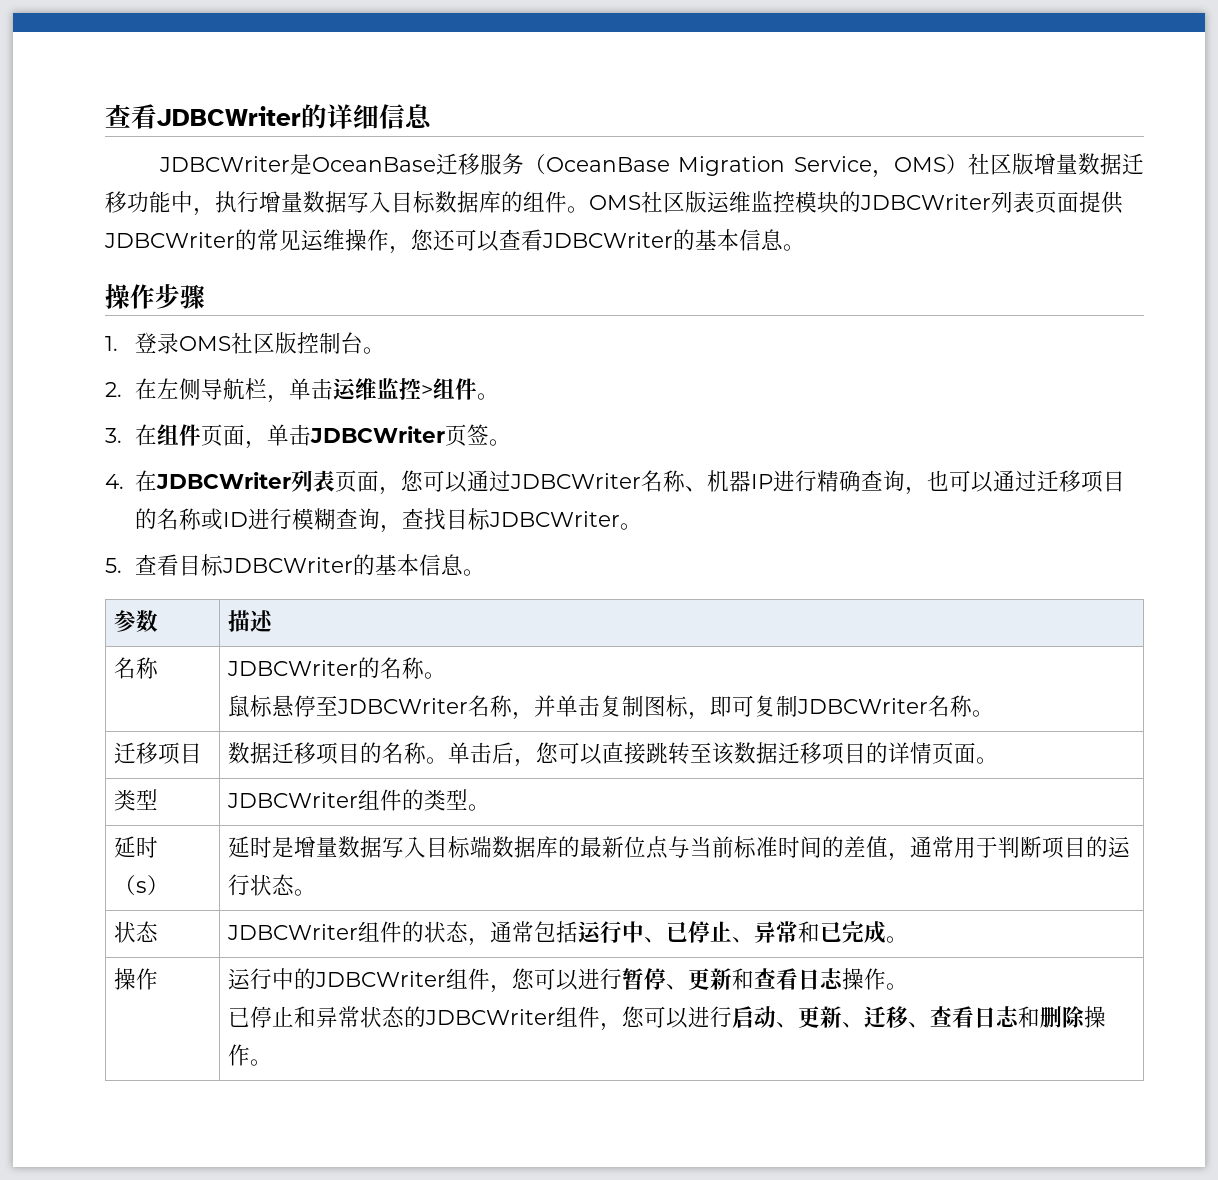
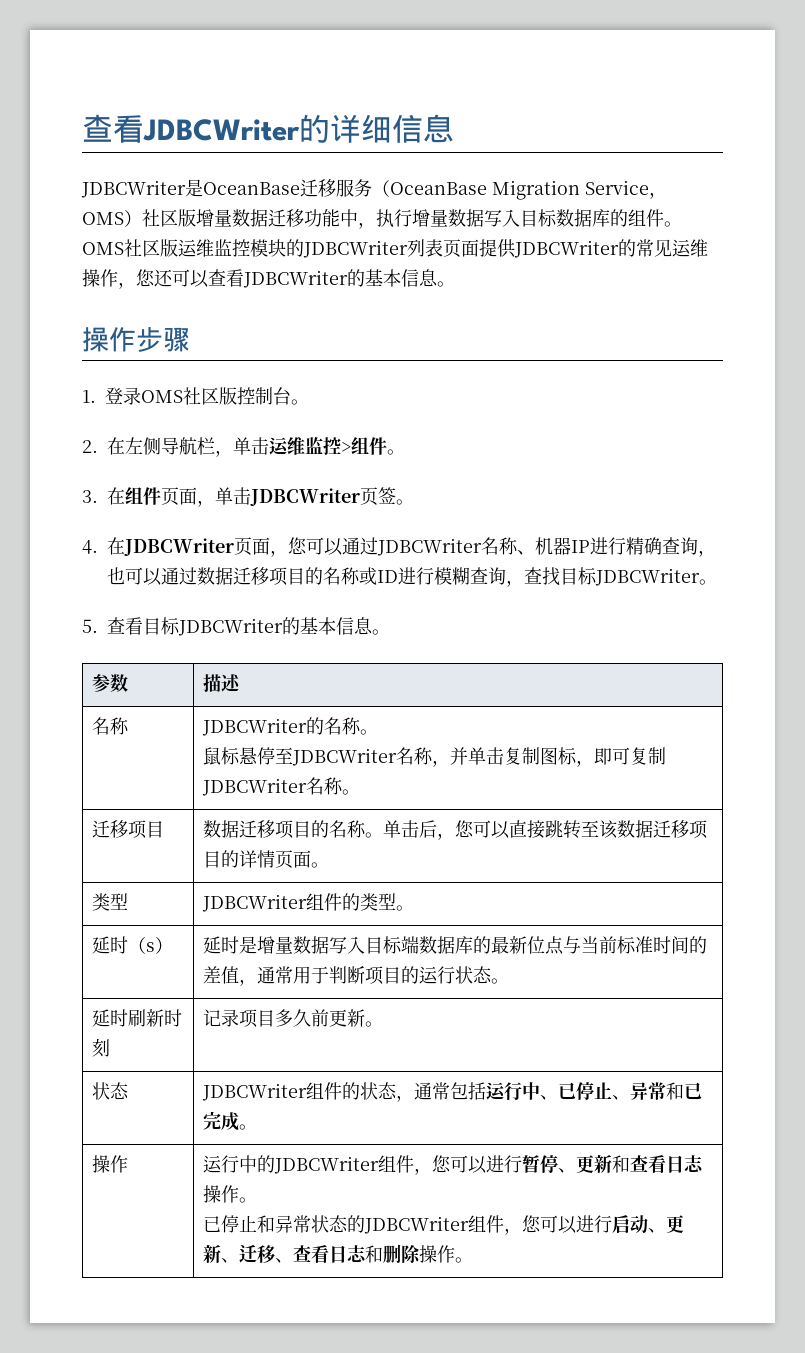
[290,470,335,492] 列表 -> (234, 547) none
(1037, 481) none -> [197,567,233,585] 数据
(317, 892) none -> [91,1009,182,1027] [91,1038,110,1057] [202,1009,383,1028] // 延时刷新时刻 | 记录项目多久前更新。

